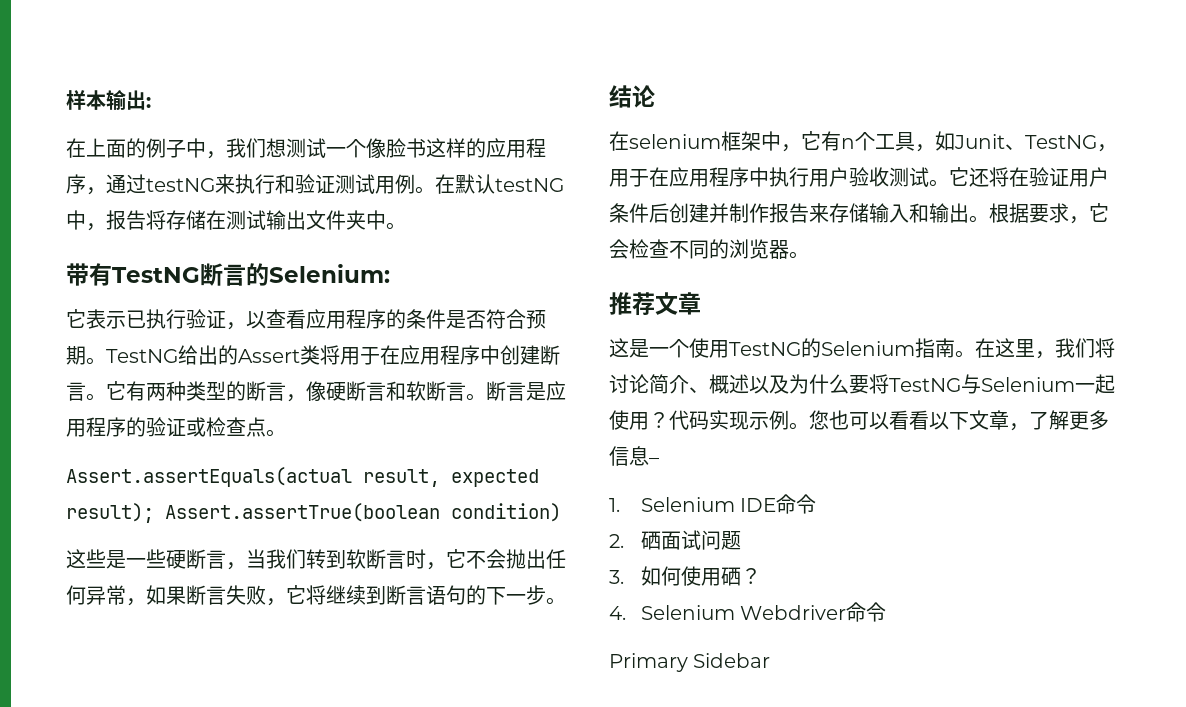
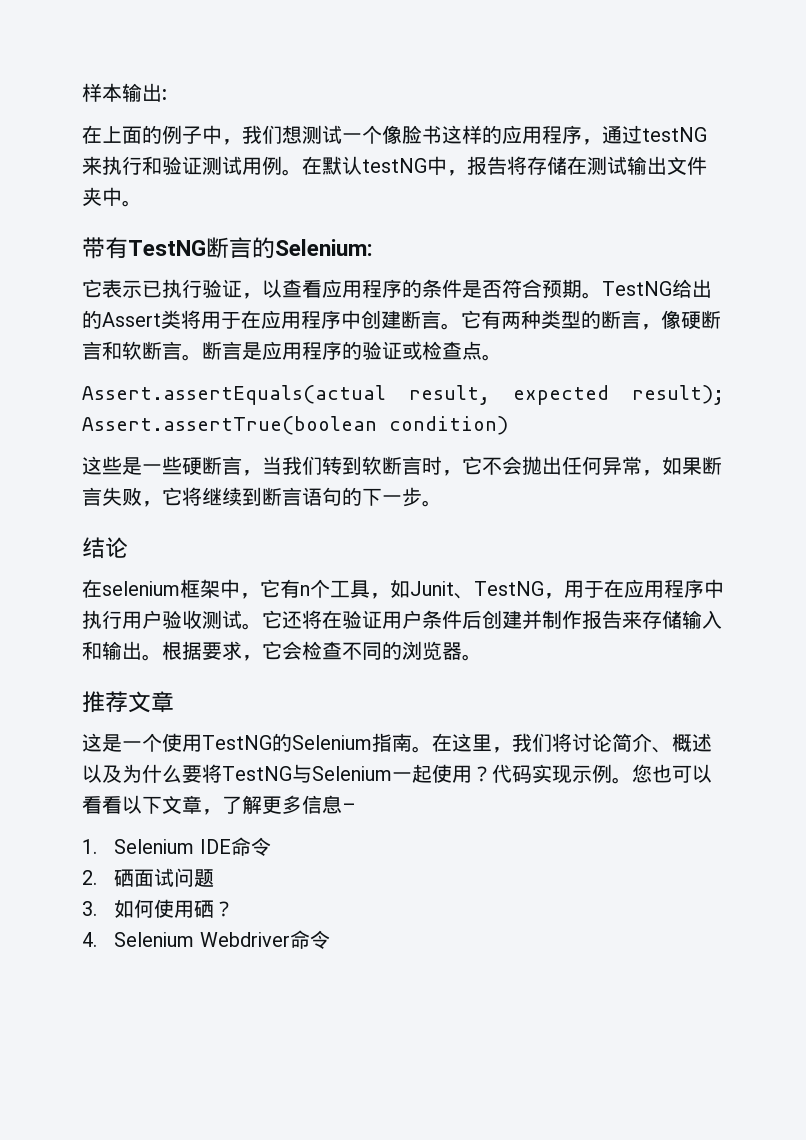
[609,653,771,672] // Primary Sidebar -> (330, 939) none

